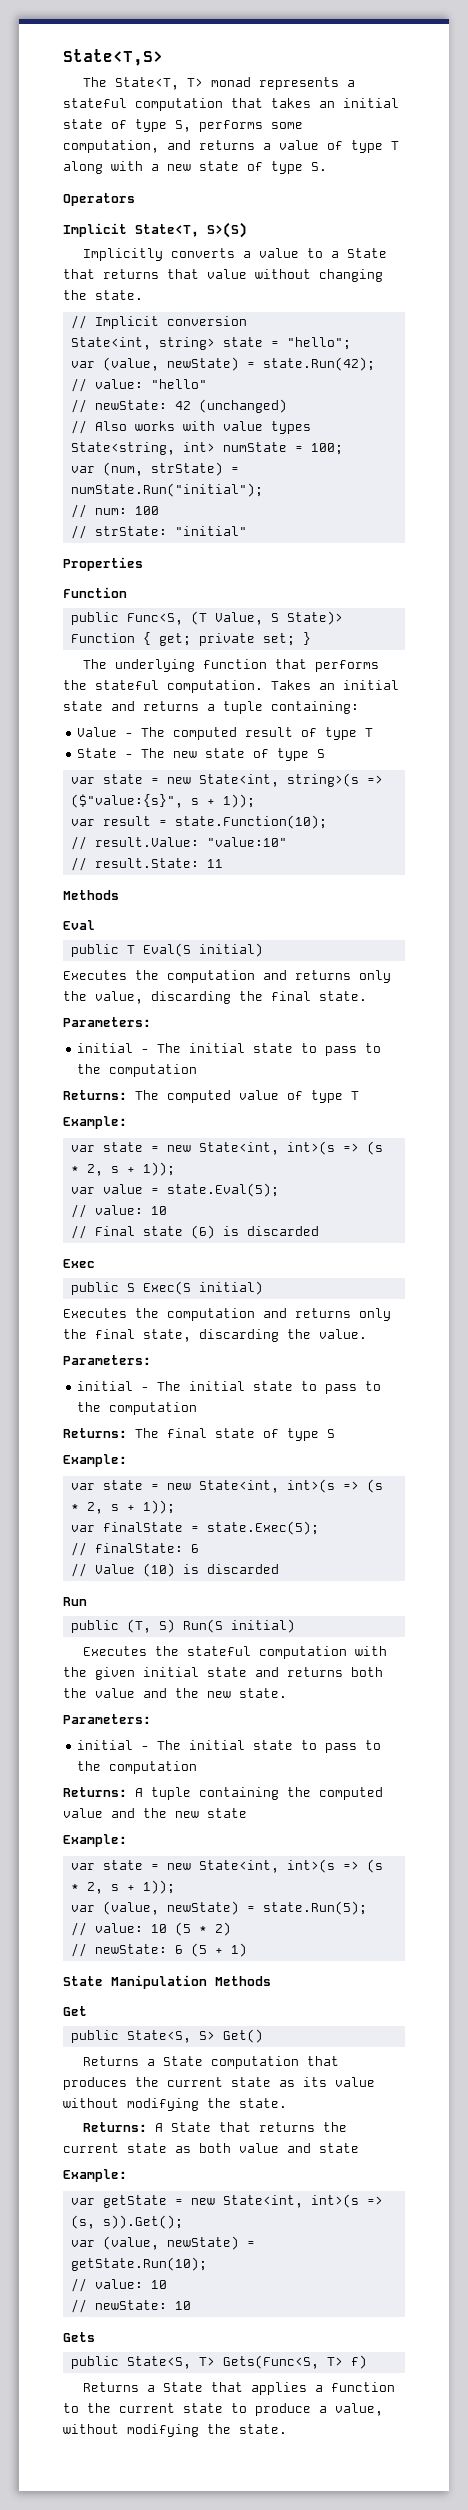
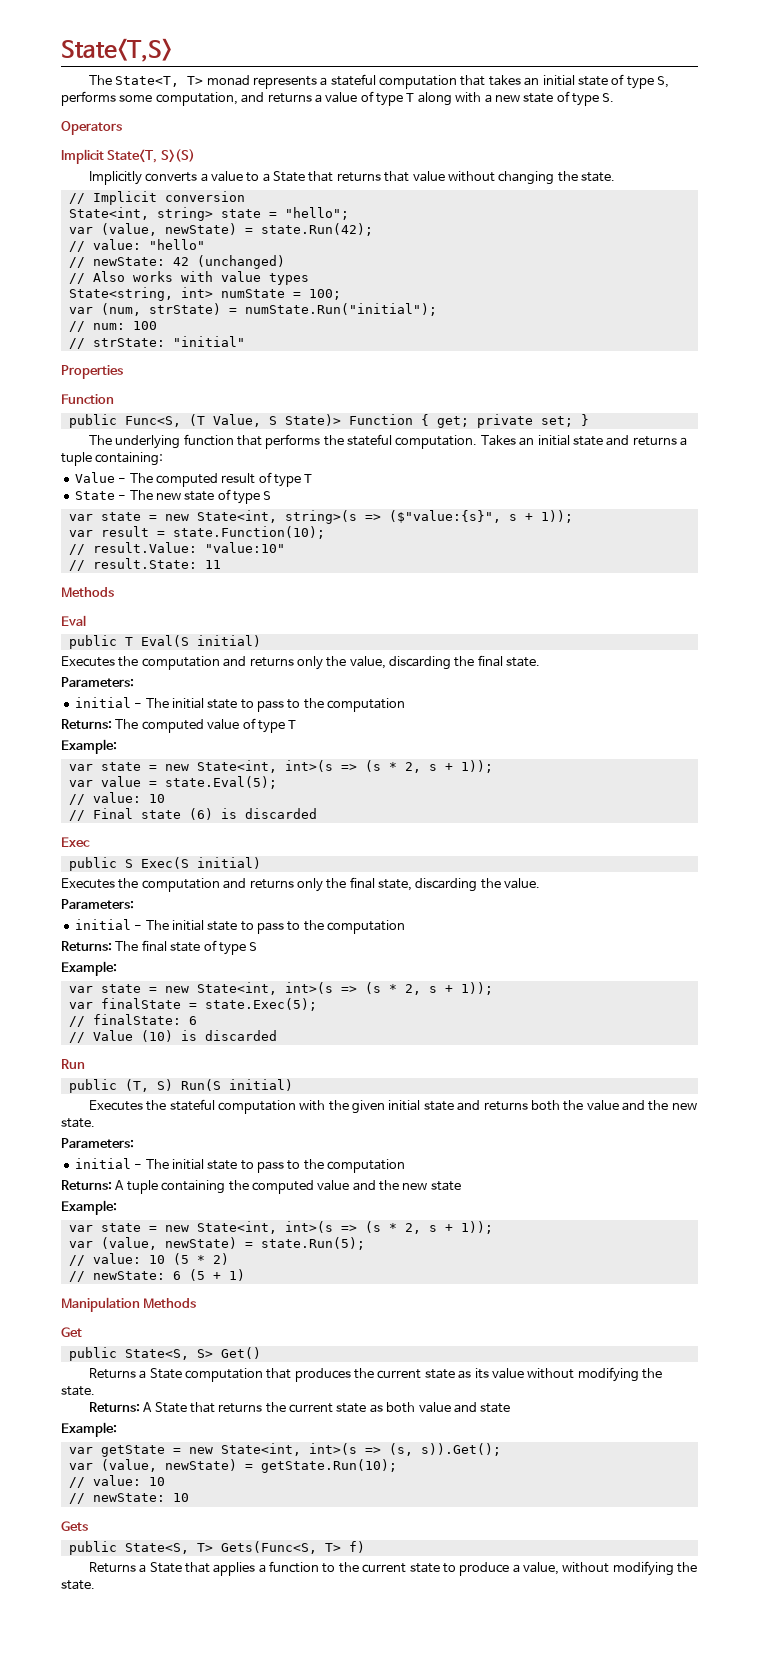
[63,1976,103,1986] State -> (245, 1275) none

